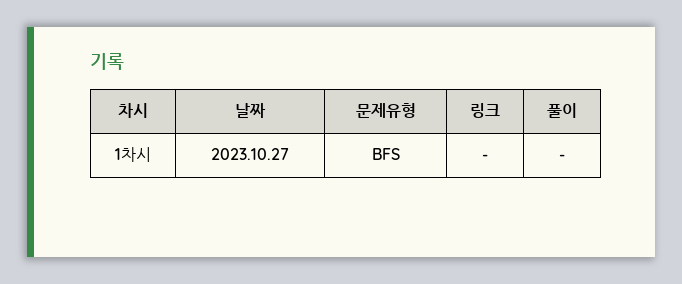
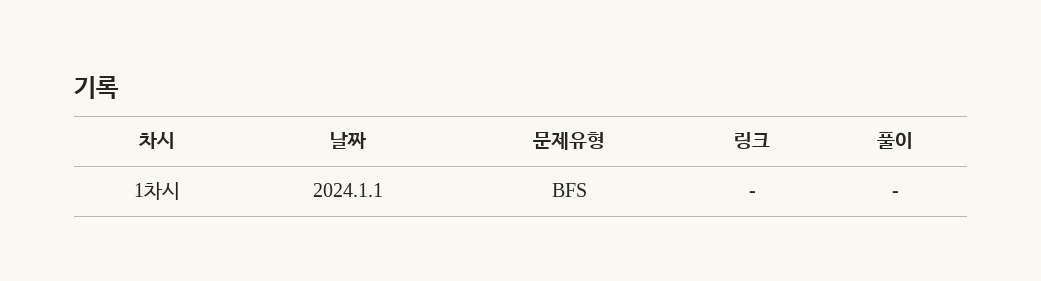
[211,148,289,160] 2023.10.27 -> [313,183,383,197] 2024.1.1

